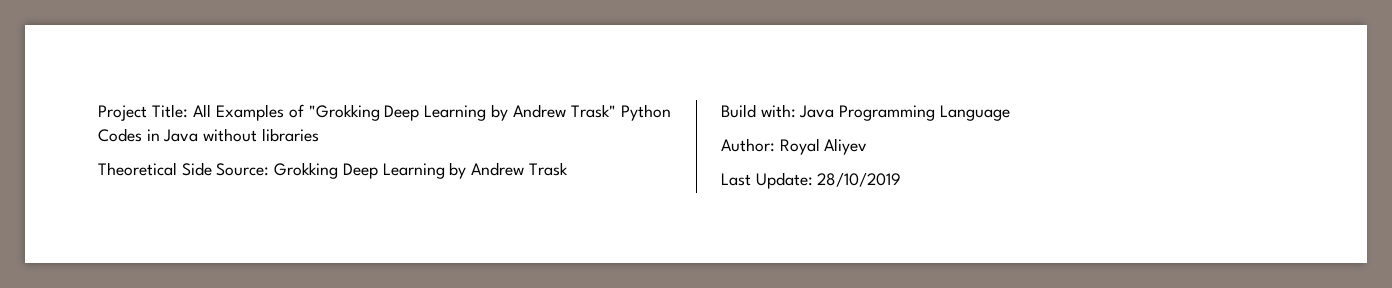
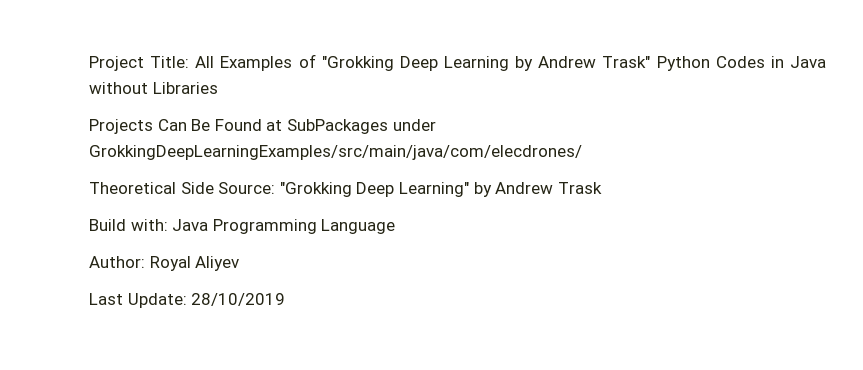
[261,128,319,142] libraries -> [152,82,218,94] [89,119,436,134] [89,145,582,160] Libraries // Projects Can Be Found at SubPackages under GrokkingDeepLearningExamples/src/main/java/com/elecdrones/
[274,162,445,179] Grokking Deep Learning -> [279,182,469,197] "Grokking Deep Learning"

